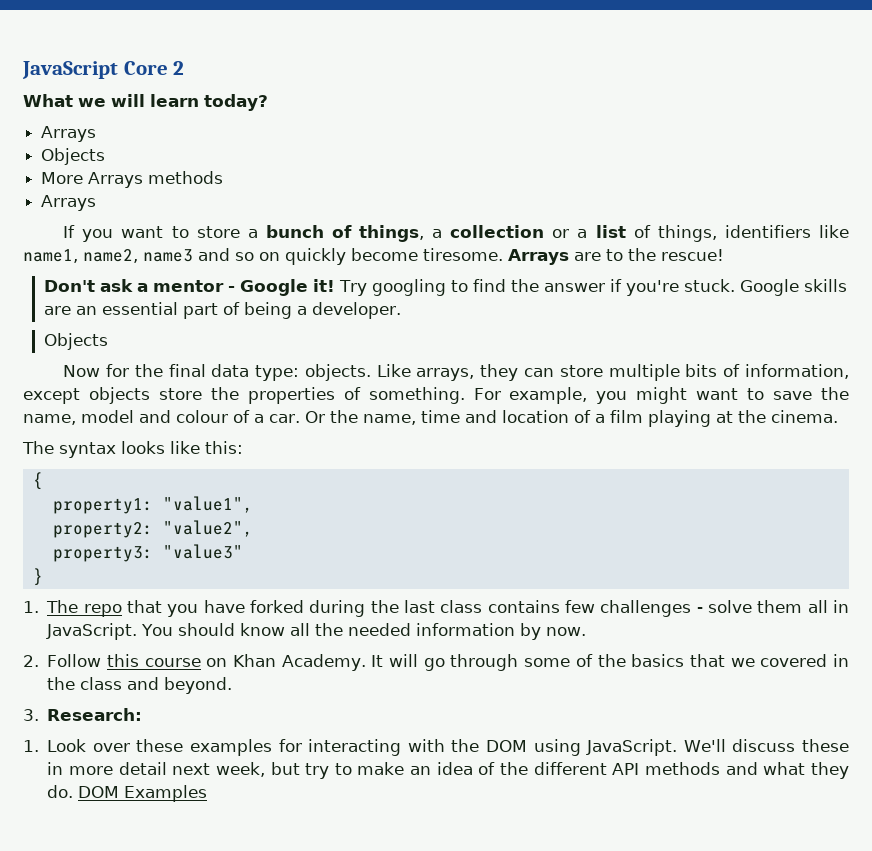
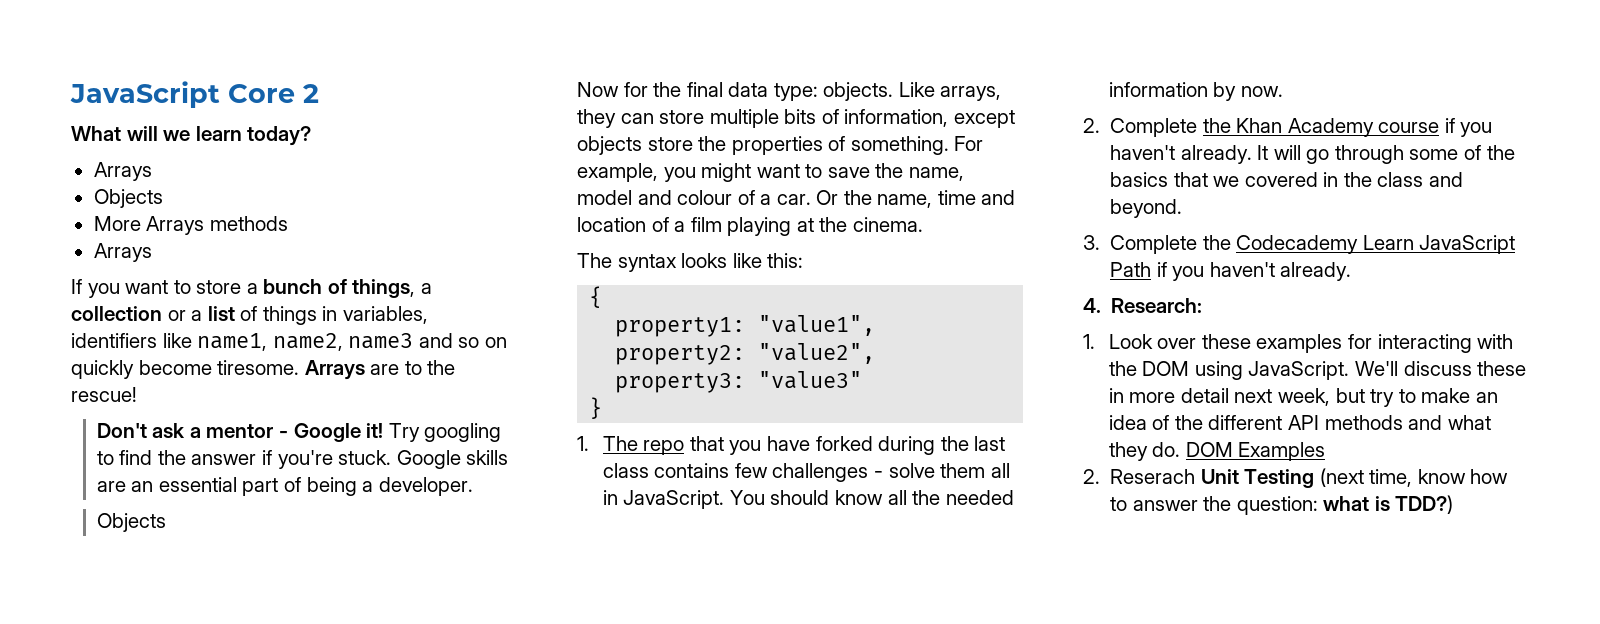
[78,94,145,107] we will -> [126,126,191,141] will we
[657,225,717,242] things, -> [262,306,428,325] things in variables,
[47,654,366,671] Follow this course on Khan Academy. -> [1110,118,1493,137] [1110,145,1252,164] Complete the Khan Academy course if you haven't already.
(39, 715) none -> [1110,235,1516,254] [1110,262,1352,281] [1083,298,1101,313] Complete the Codecademy Learn JavaScript Path if you haven't already. // 4.
(208, 793) none -> [1083,468,1509,488] [1110,495,1454,515] // 2. Reserach Unit Testing (next time, know how to answer the question: what is TDD?)

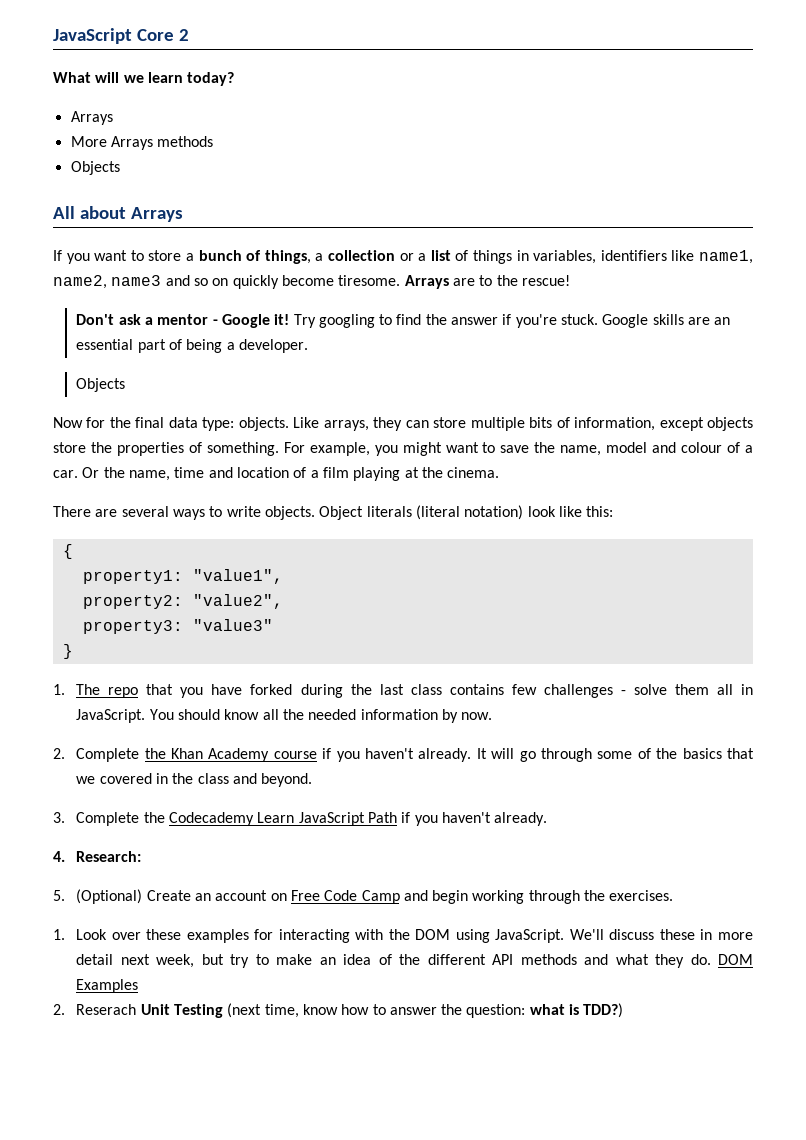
[93,189,163,208] // Objects -> (113, 118) none
(288, 223) none -> [70,161,120,175] [53,206,126,219] Objects // All about
[577,253,728,272] The syntax looks -> [53,505,556,520] There are several ways to write objects. Object literals (literal notation) look
(1203, 305) none -> [53,889,674,904] // 5. (Optional) Create an account on Free Code Camp and begin working through the exercises.

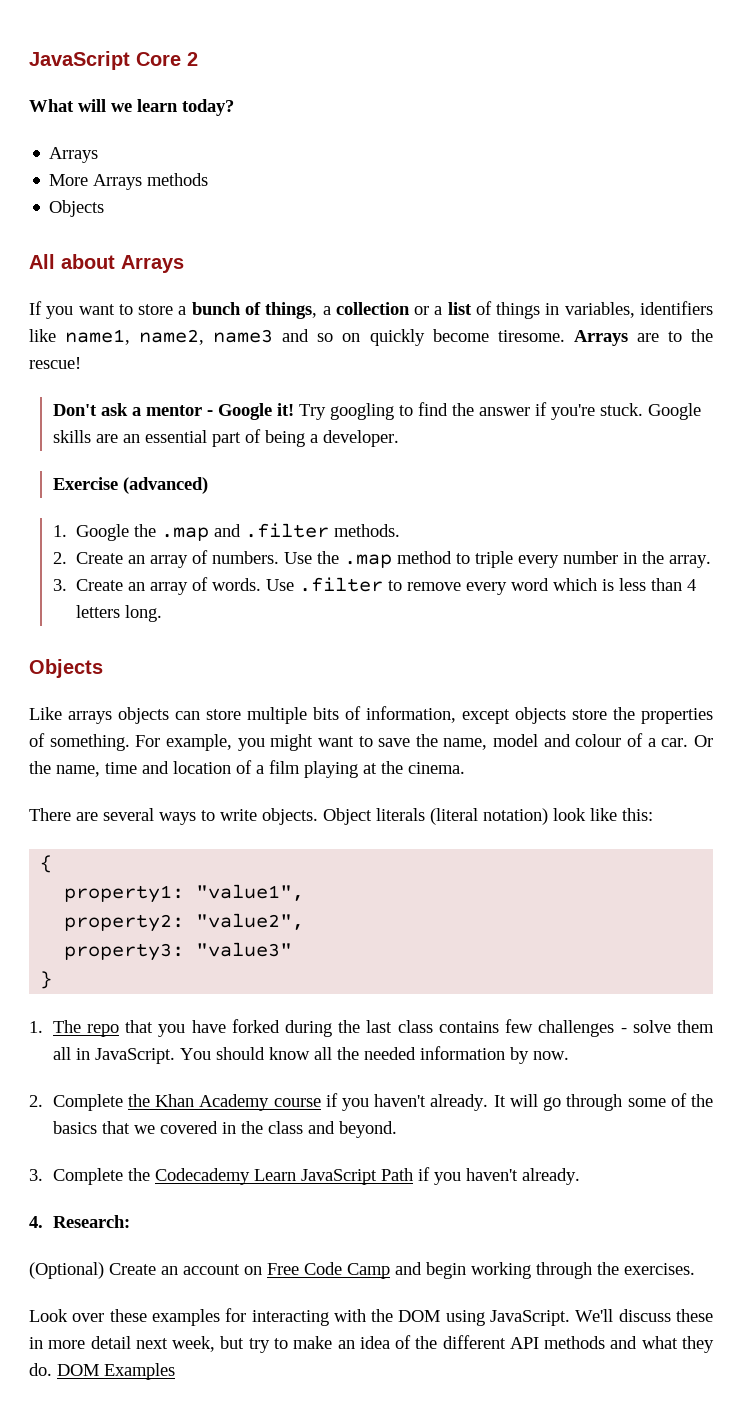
[76,378,126,392] [53,417,403,431] Objects // Now for the final data type: objects. Like arrays, they -> [52,477,208,494] [52,523,401,541] [52,550,712,568] [52,577,697,595] [76,605,163,622] [29,659,103,678] [29,707,169,724] Exercise (advanced) // 1. Google the .map and .filter methods. // 2. Create an array of numbers. Use the .map method to triple every number in the array. // 3. Create an array of words. Use .filter to remove every word which is less than 4 letters long. // Objects // Like arrays objects
[53,890,65,901] 5. -> (130, 1221) none
[53,929,65,940] 1. -> (695, 1269) none
[53,1003,624,1018] // 2. Reserach Unit Testing (next time, know how to answer the question: what is TDD?) -> (175, 1371) none

